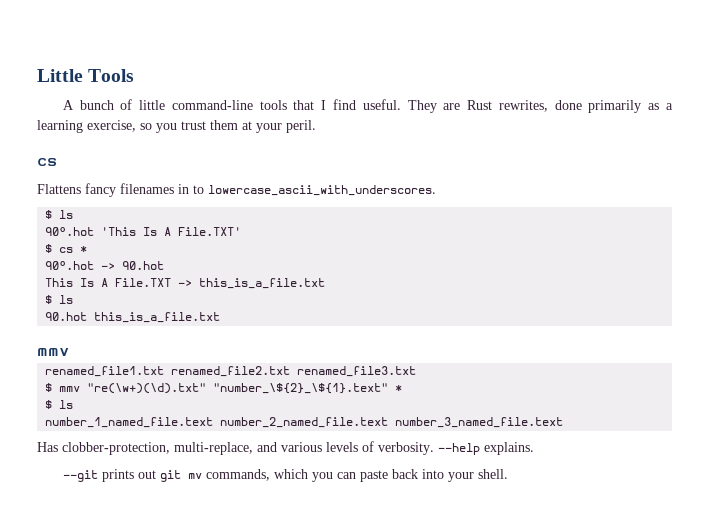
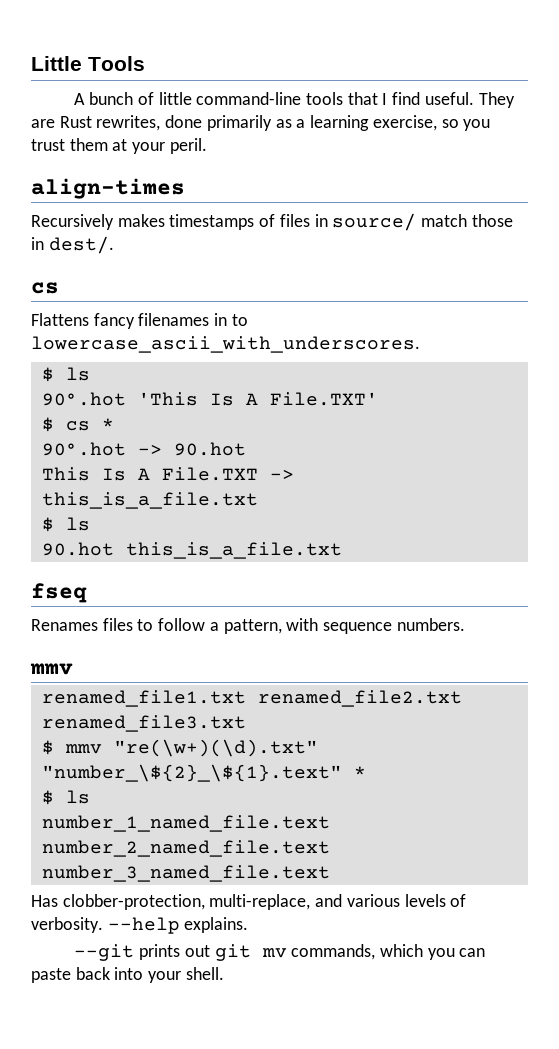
(316, 126) none -> [31,178,185,199] [31,213,513,231] [31,236,114,254] // align-times // Recursively makes timestamps of files in source/ match those in dest/.
(221, 317) none -> [31,583,87,603] [31,618,465,634] // fseq // Renames files to follow a pattern, with sequence numbers.

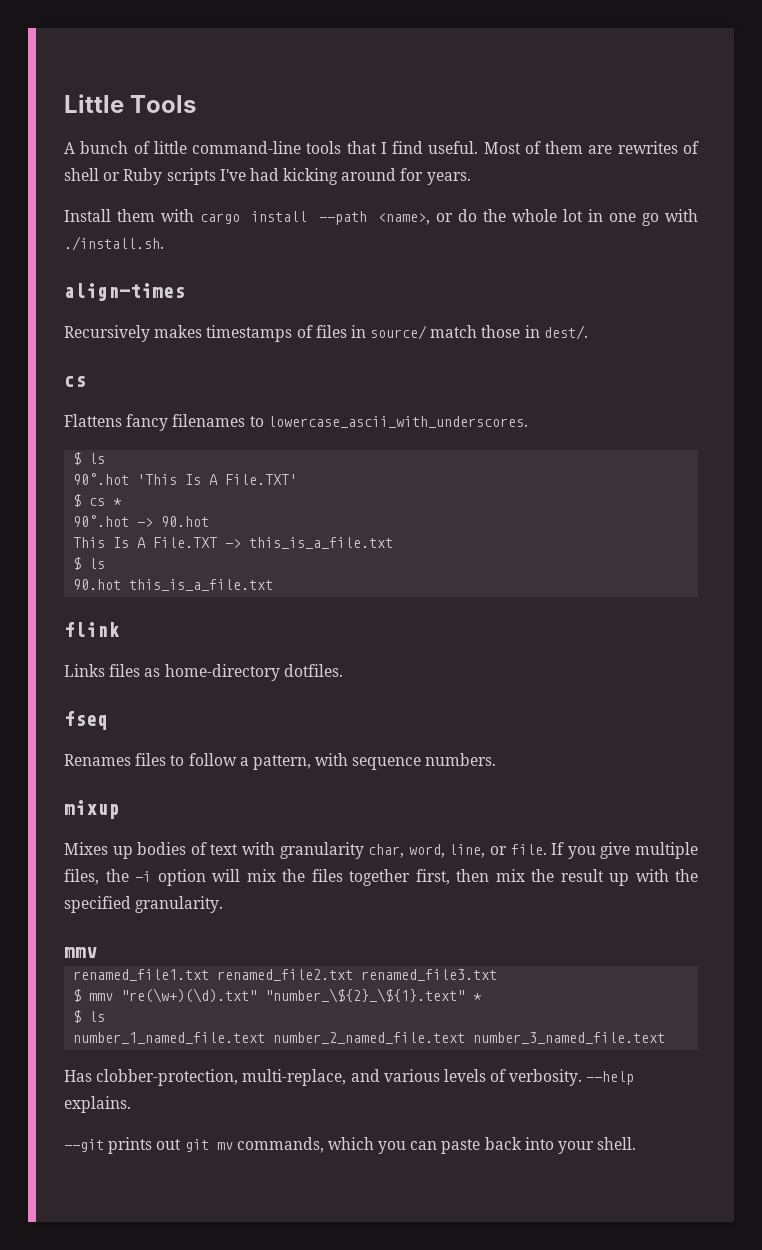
[478,92,515,108] [31,115,491,131] [31,138,207,154] They are Rust rewrites, done primarily as a learning exercise, so you trust them at your peril. -> [483,141,699,154] [64,168,471,185] [64,209,698,226] [64,236,164,251] Most of them are rewrites of shell or Ruby scripts I've had kicking around for years. // Install them with cargo install --path <name>, or do the whole lot in one go with ./install.sh.
[214,313,228,326] in -> (246, 420) none
(342, 550) none -> [64,622,120,637] [64,664,343,681] // flink // Links files as home-directory dotfiles.
(465, 624) none -> [64,800,119,819] [64,842,699,859] [64,869,698,886] [64,896,224,913] // mixup // Mixes up bodies of text with granularity char, word, line, or file. If you give multiple files, the -i option will mix the files together first, then mix the result up with the specified granularity.

